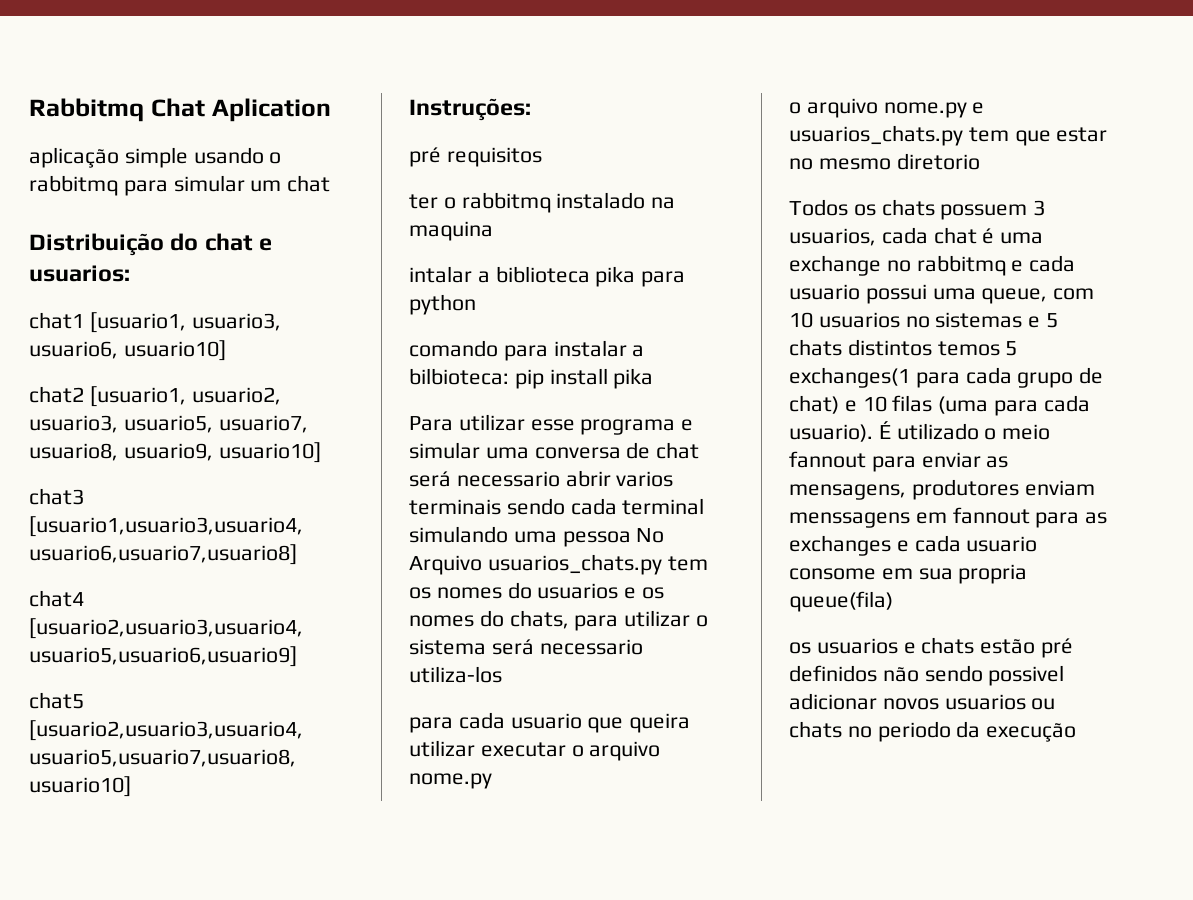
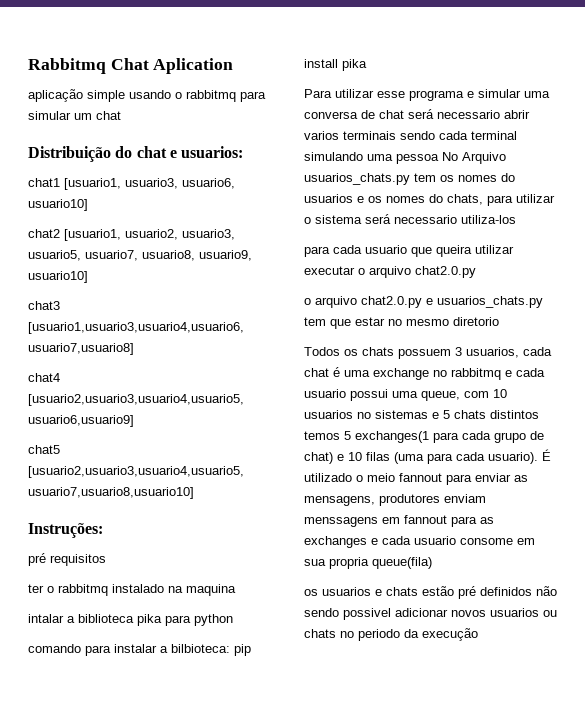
[409,773,492,789] [789,98,967,118] nome.py // o arquivo nome.py -> [415,266,476,278] [304,296,422,308] chat2.0.py // o arquivo chat2.0.py

